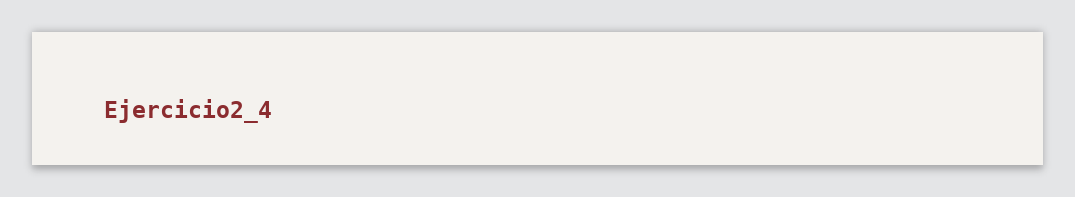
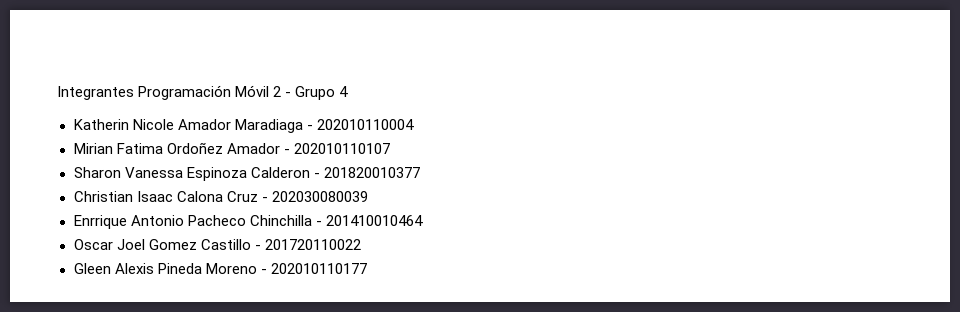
[104,99,272,123] Ejercicio2_4 -> [57,85,349,100] [73,119,414,133] [73,142,390,154] [73,167,420,181] [73,191,368,202] [73,215,423,229] [73,239,361,250] [73,263,367,274] Integrantes Programación Móvil 2 - Grupo 4 // Katherin Nicole Amador Maradiaga - 202010110004 // Mirian Fatima Ordoñez Amador - 202010110107 // Sharon Vanessa Espinoza Calderon - 201820010377 // Christian Isaac Calona Cruz - 202030080039 // Enrrique Antonio Pacheco Chinchilla - 201410010464 // Oscar Joel Gomez Castillo - 201720110022 // Gleen Alexis Pineda Moreno - 202010110177

